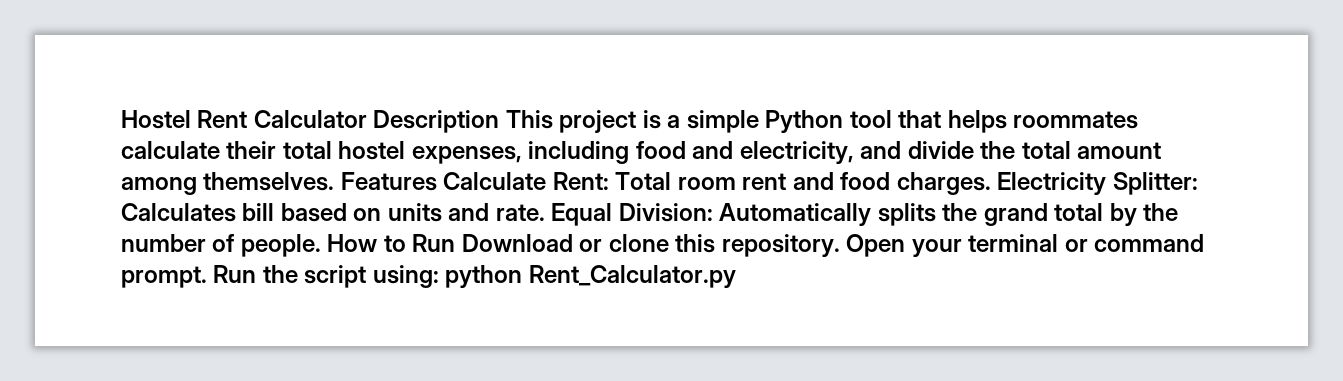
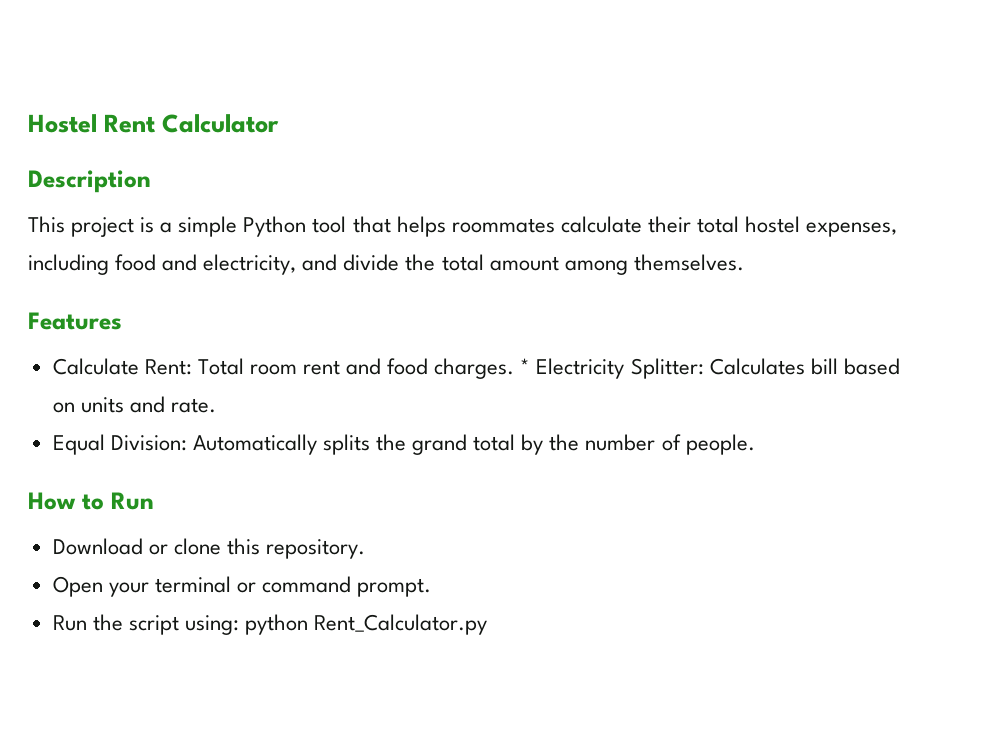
(367, 119) none -> (280, 123) //
(500, 121) none -> (151, 181) //
(335, 181) none -> (744, 262) //
(437, 181) none -> (122, 321) //
(991, 183) none -> [520,358,531,374] *
(545, 212) none -> (216, 405) //
(321, 245) none -> (755, 444) //
(456, 243) none -> (154, 501) //
(840, 245) none -> (366, 549) //
(207, 277) none -> (432, 587) //

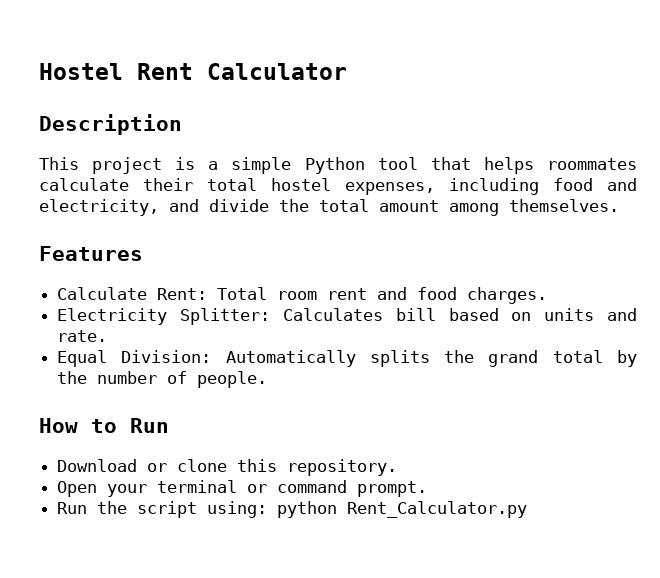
[520,358,531,374] * -> (548, 295) //

